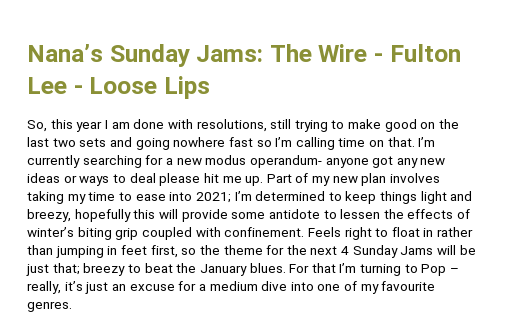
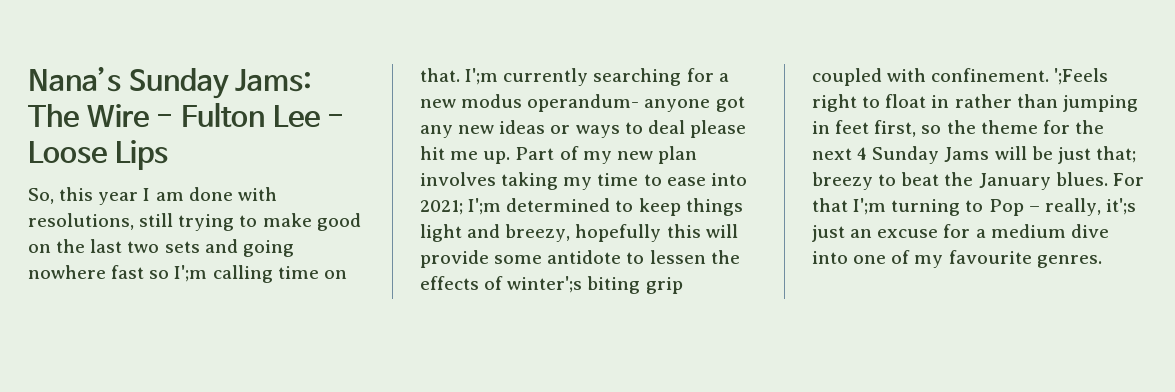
[275,137,293,147] I’m -> [174,265,208,282] I';m
[418,137,436,147] I’m -> [465,68,499,85] I';m
[234,191,252,201] I’m -> [468,198,502,215] I';m
[27,227,74,237] winter’s -> [507,276,583,293] winter';s
[307,227,341,237] Feels -> [1054,68,1109,85] ';Feels
[339,263,357,273] I’m -> [853,198,887,215] I';m
[64,281,83,291] it’s -> [1105,198,1136,215] it';s

